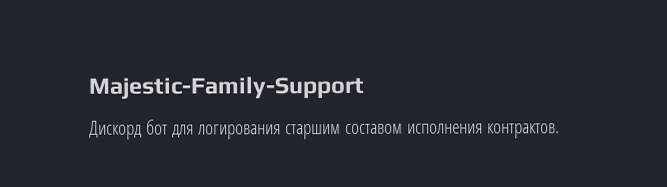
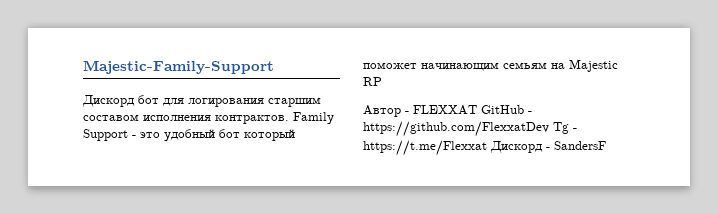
(560, 131) none -> [293,112,334,124] [83,129,295,142] [363,59,618,72] [363,77,382,86] [363,105,532,117] [363,121,577,137] [363,140,606,156] Family Support - это удобный бот который поможет начинающим семьям на Majestic RP // Автор - FLEXXAT GitHub - https://github.com/FlexxatDev Tg - https://t.me/Flexxat Дискорд - SandersF

